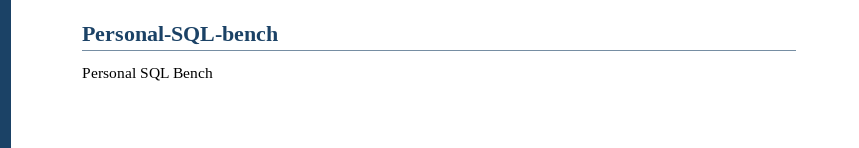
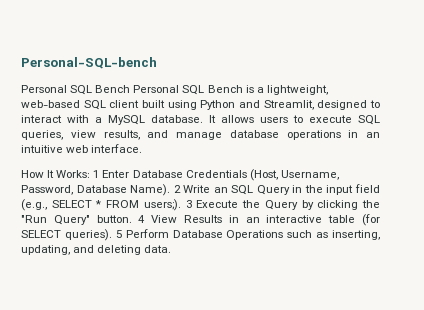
(214, 73) none -> [133,85,328,95] [21,100,380,110] [21,115,380,125] [21,130,380,140] [21,144,143,153] [21,169,339,181] [21,184,380,196] [21,199,380,211] [21,214,381,226] [21,229,380,241] [21,245,172,255] Personal SQL Bench is a lightweight, web-based SQL client built using Python and Streamlit, designed to interact with a MySQL database. It allows users to execute SQL queries, view results, and manage database operations in an intuitive web interface. // How It Works: 1 Enter Database Credentials (Host, Username, Password, Database Name). 2 Write an SQL Query in the input field (e.g., SELECT * FROM users;). 3 Execute the Query by clicking the "Run Query" button. 4 View Results in an interactive table (for SELECT queries). 5 Perform Database Operations such as inserting, updating, and deleting data.

